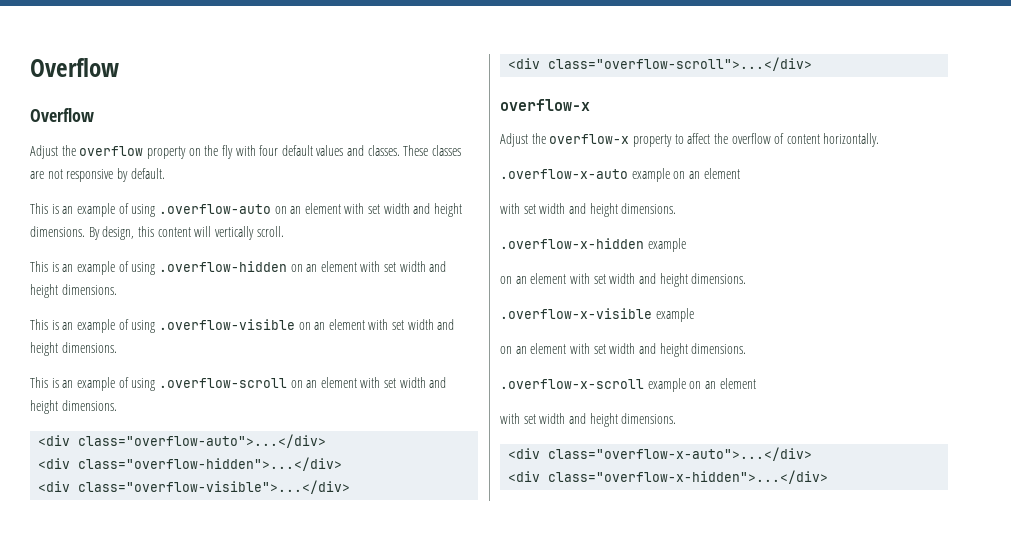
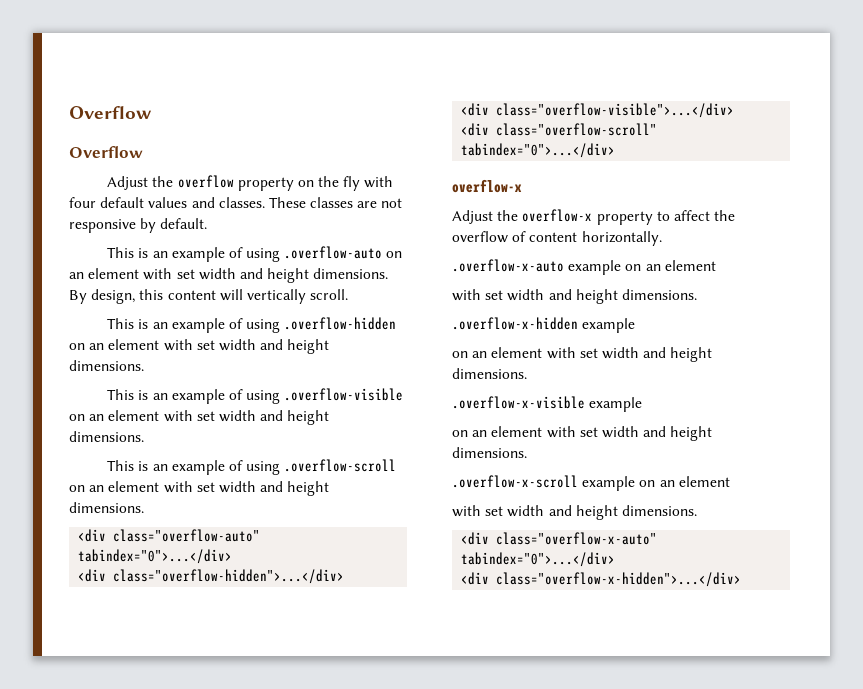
[78,434,327,448] class="overflow-auto">...</div> -> [113,529,261,542] [78,549,233,564] class="overflow-auto" tabindex="0">...</div>
[548,57,813,71] class="overflow-scroll">...</div> -> [496,123,658,136] [461,143,616,158] class="overflow-scroll" tabindex="0">...</div>
[548,447,813,461] class="overflow-x-auto">...</div> -> [496,532,658,545] [461,552,616,567] class="overflow-x-auto" tabindex="0">...</div>

